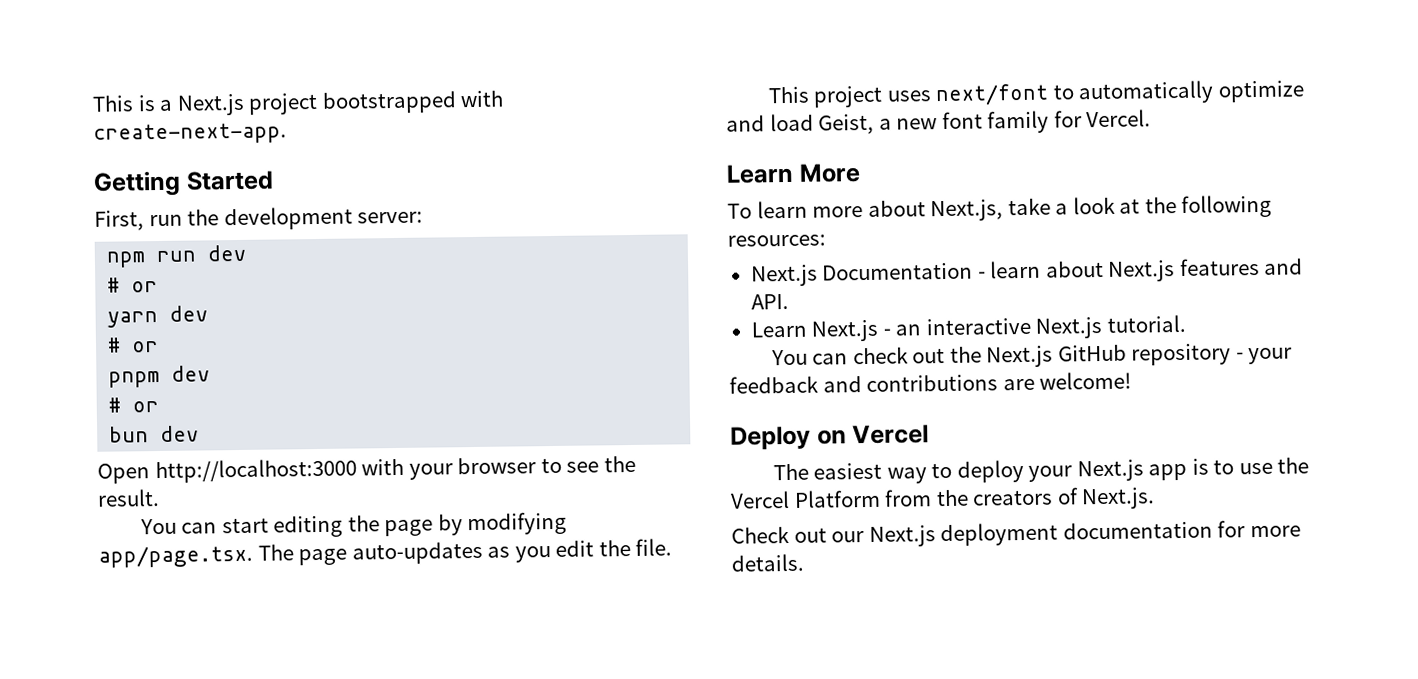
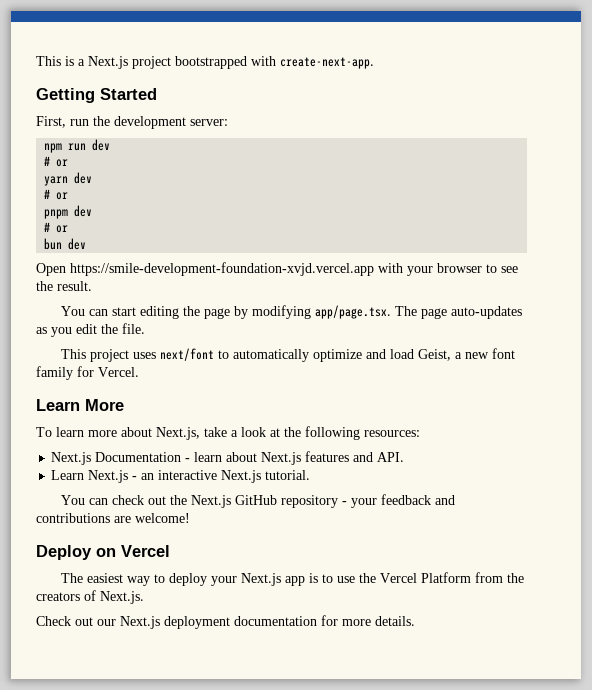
[154,458,357,484] http://localhost:3000 -> [70,262,374,276] https://smile-development-foundation-xvjd.vercel.app

